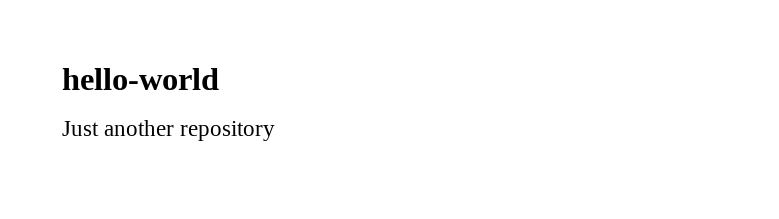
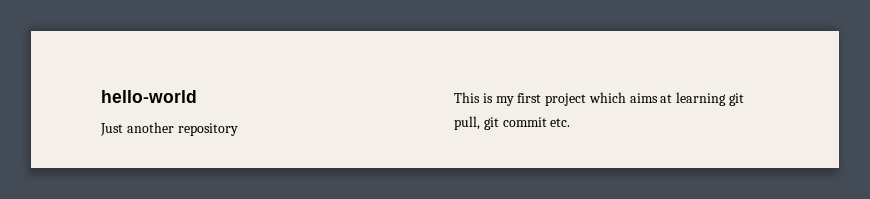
(276, 131) none -> [454,92,745,106] [454,116,571,130] // This is my first project which aims at learning git pull, git commit etc.

